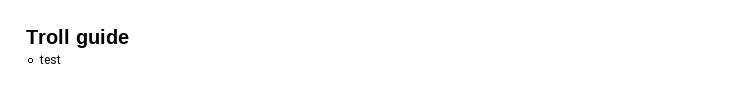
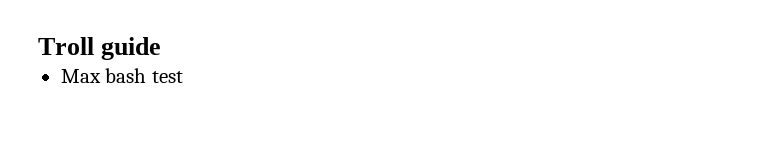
(129, 38) none -> [60,68,147,83] Max bash

